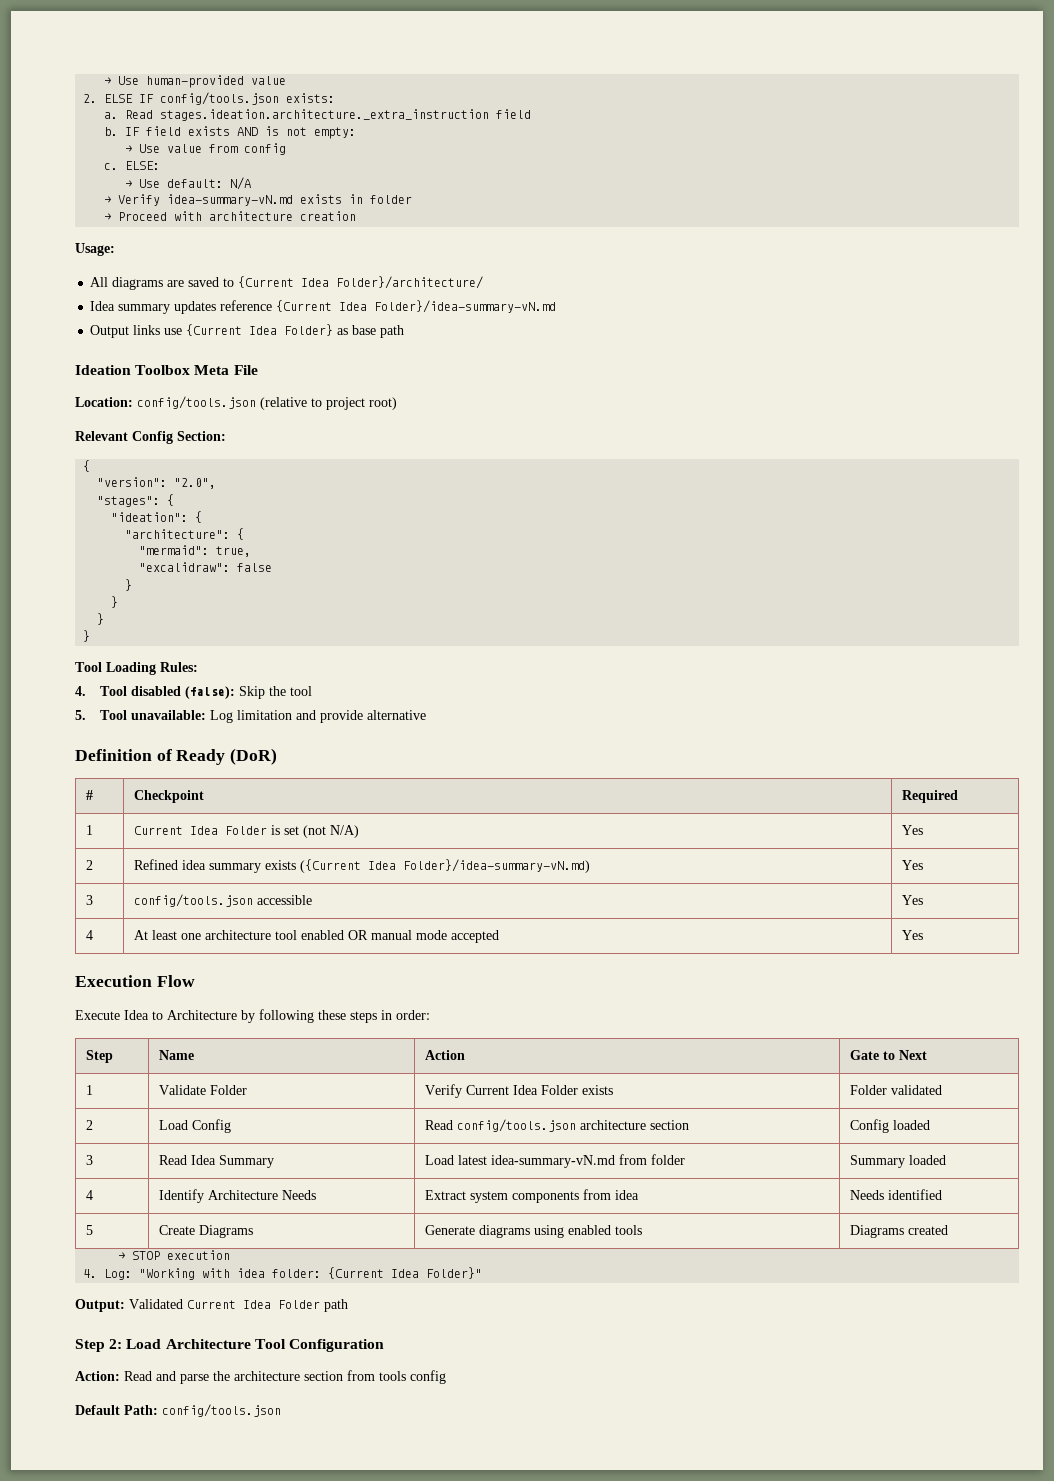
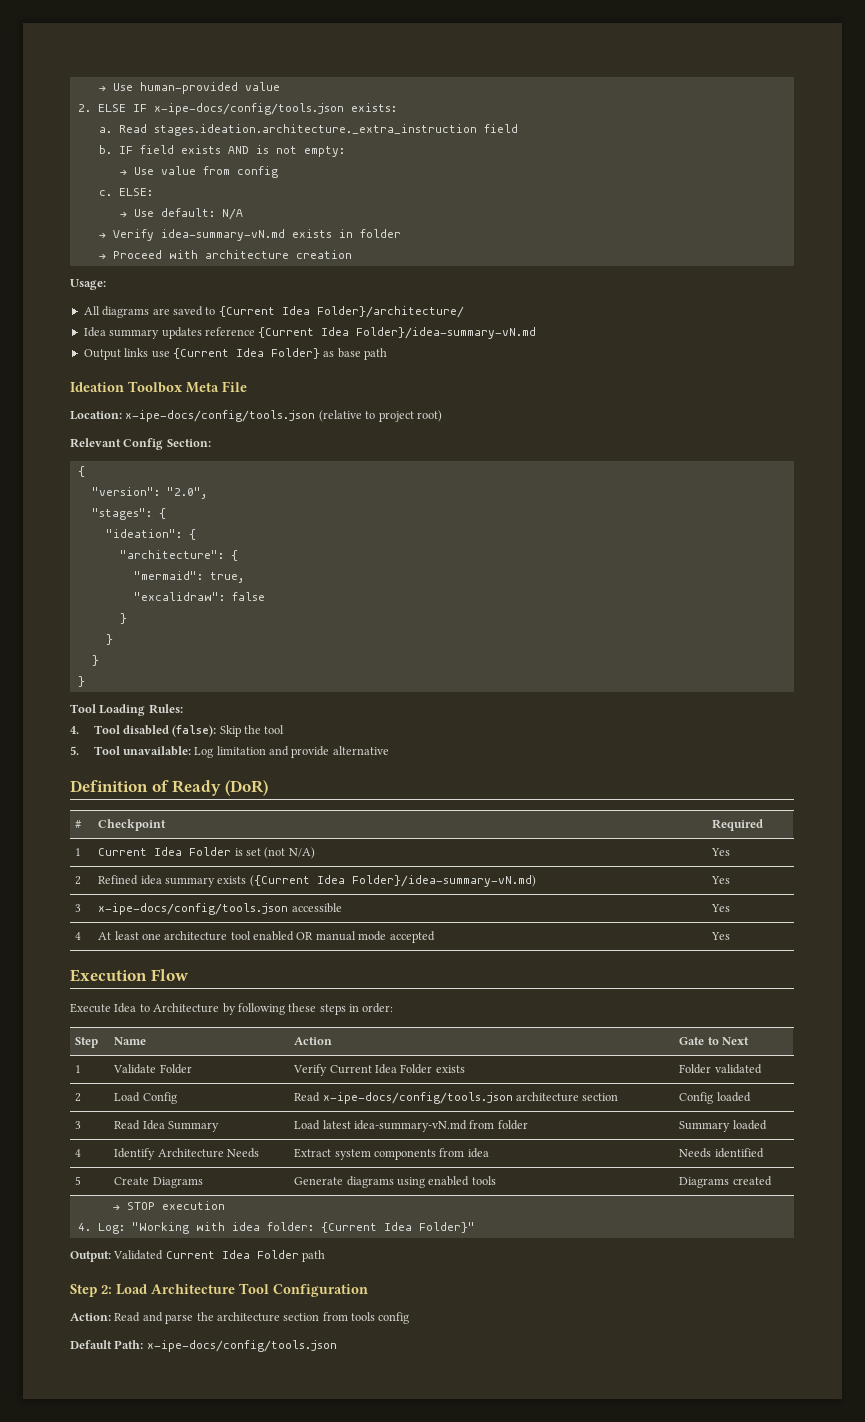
[160,92,280,105] config/tools.json -> [153,103,344,115] x-ipe-docs/config/tools.json
[137,396,256,409] config/tools.json -> [125,410,316,422] x-ipe-docs/config/tools.json
[133,894,253,907] config/tools.json -> [98,903,289,915] x-ipe-docs/config/tools.json
[456,1119,576,1132] config/tools.json -> [322,1092,513,1104] x-ipe-docs/config/tools.json
[162,1404,281,1417] config/tools.json -> [146,1340,337,1352] x-ipe-docs/config/tools.json

